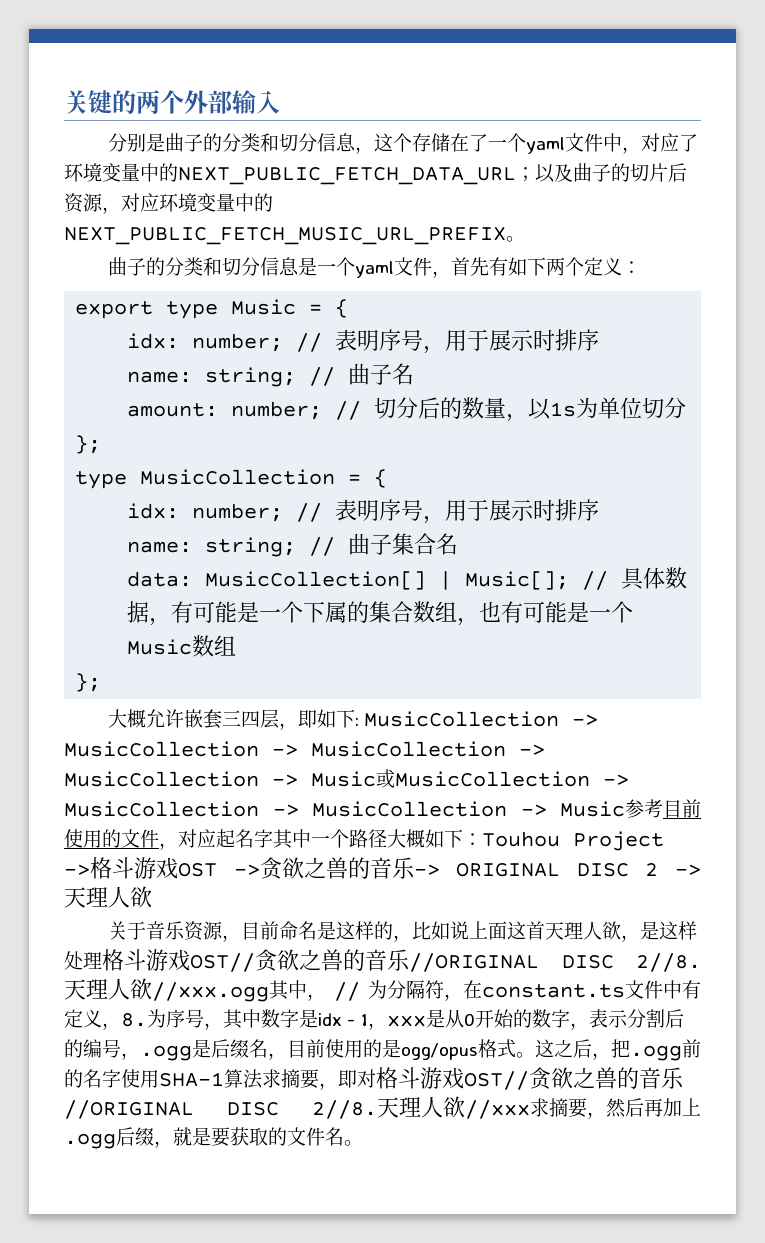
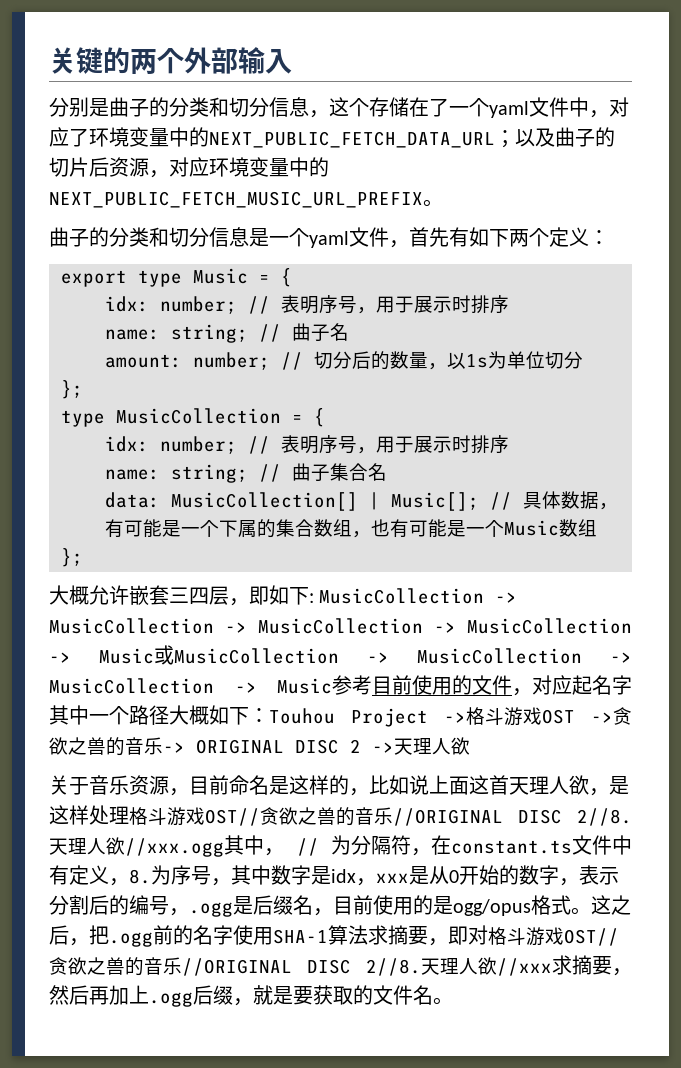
[347,1014,369,1026] - 1 -> (356, 876) none

